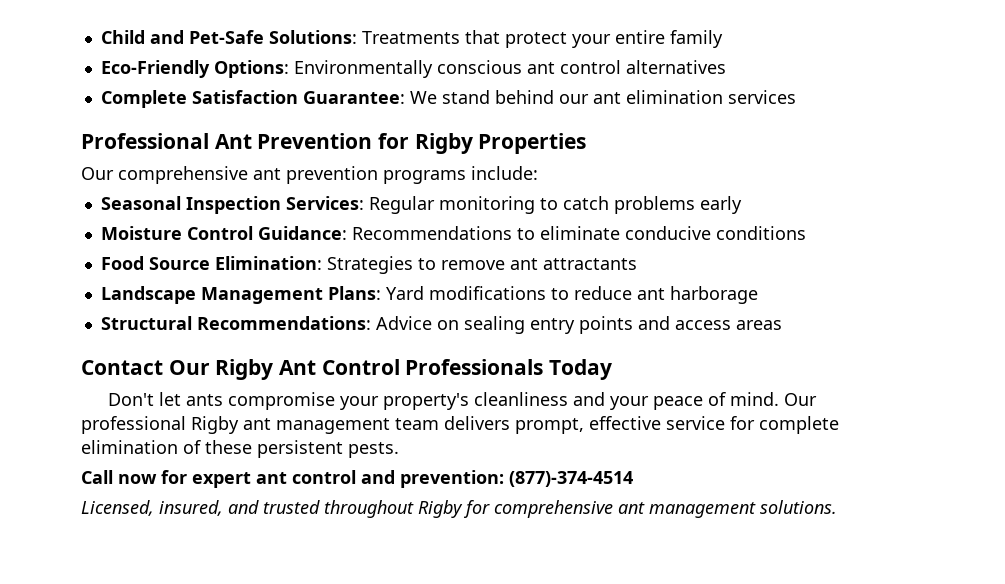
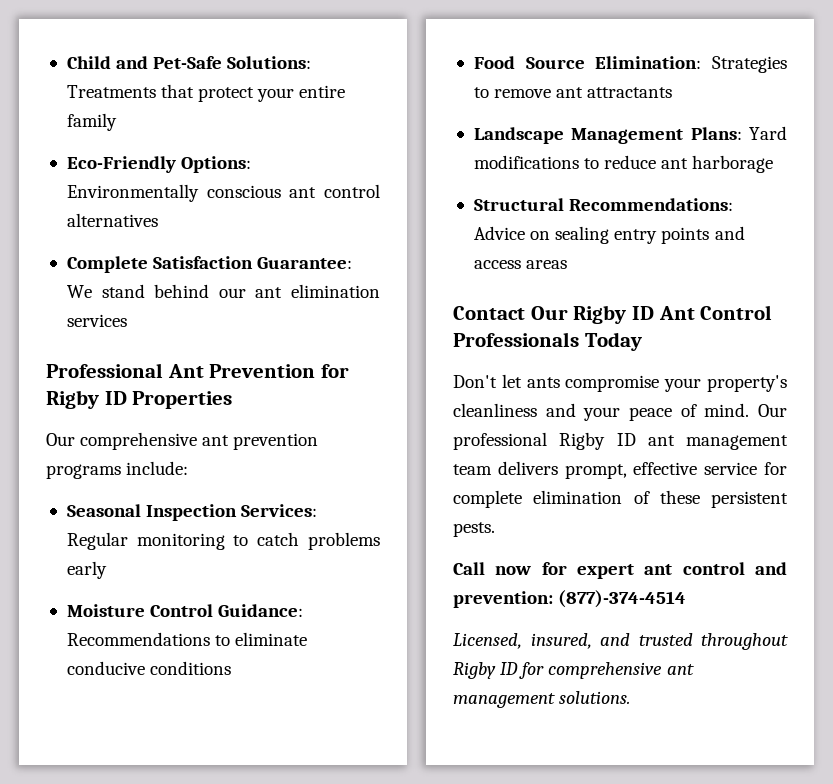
(473, 143) none -> [104,391,127,405] ID
(274, 369) none -> [632,306,655,320] ID
(239, 425) none -> [616,433,636,446] ID
(463, 509) none -> [500,662,519,675] ID

